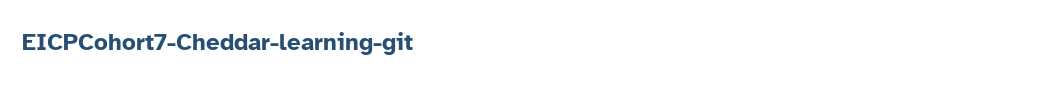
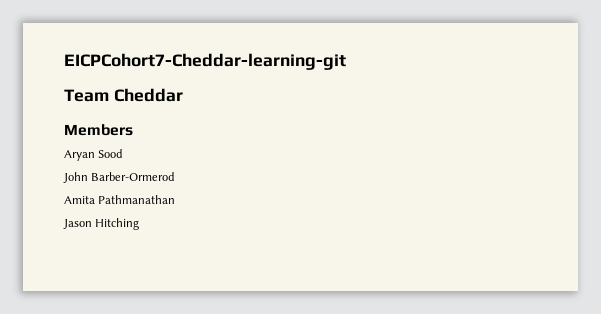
(413, 43) none -> [64,88,183,102] [64,124,133,136] [64,149,124,161] [63,172,176,183] [64,195,176,204] [63,218,140,230] // Team Cheddar // Members // Aryan Sood // John Barber-Ormerod // Amita Pathmanathan // Jason Hitching

